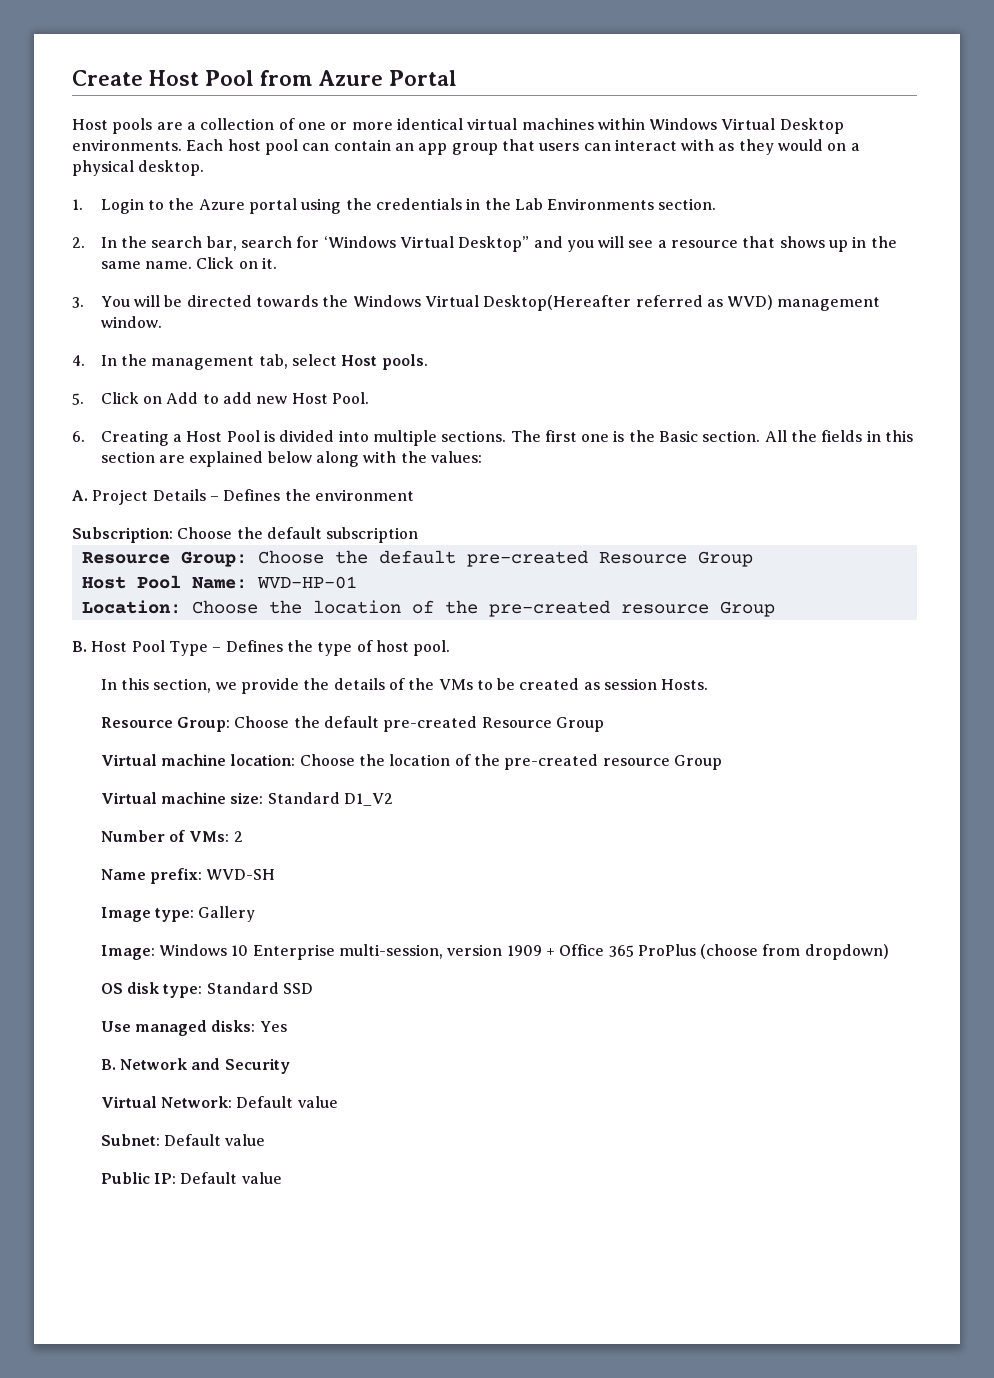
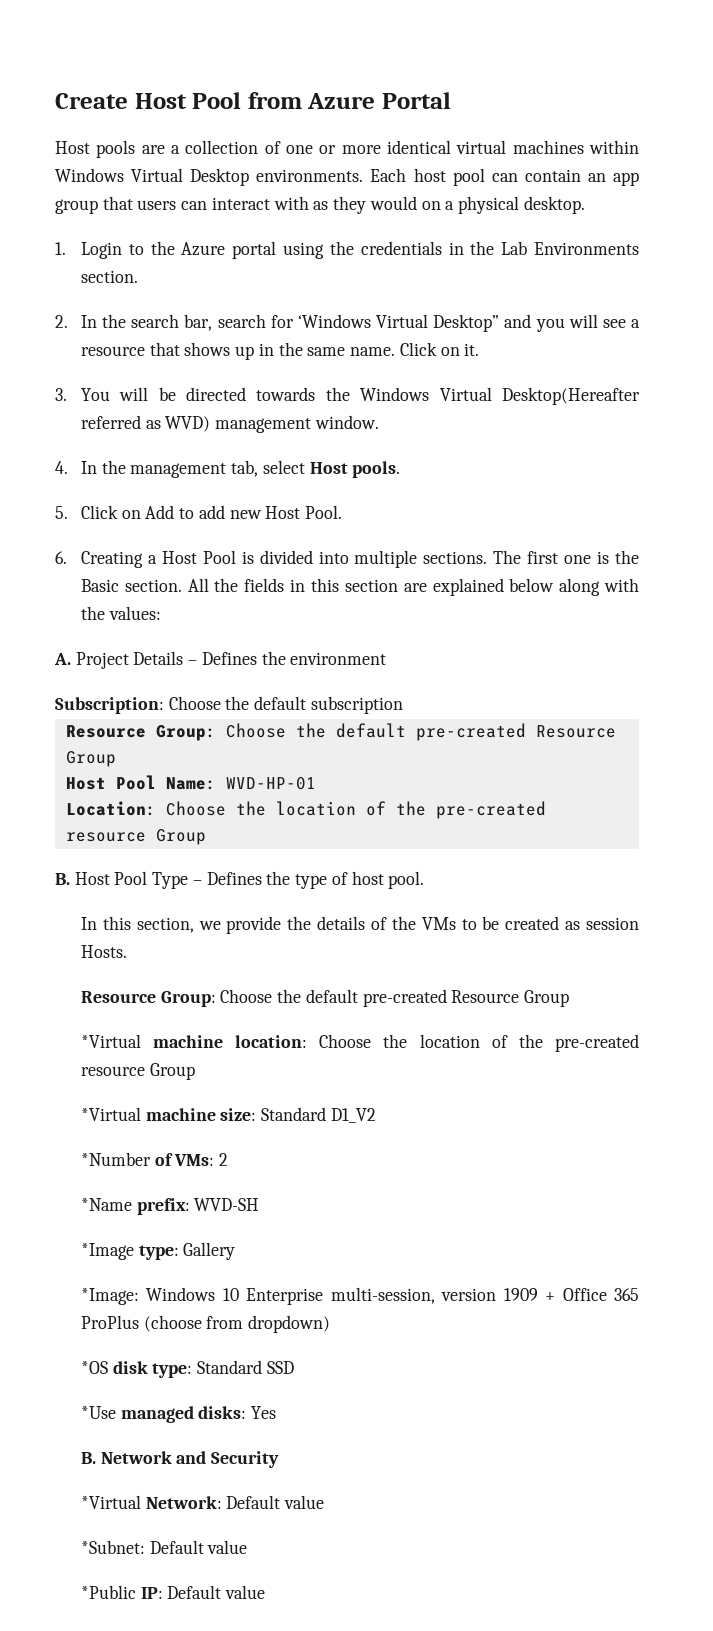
[100,754,157,766] Virtual -> [80,1034,141,1048] *Virtual
[100,792,157,804] Virtual -> [80,1107,141,1121] *Virtual
[100,830,165,842] Number -> [80,1152,151,1166] *Number
[100,869,146,880] Name -> [80,1198,132,1211] *Name
[100,907,151,922] Image -> [80,1243,134,1260] *Image
[100,945,155,960] Image: -> [80,1288,139,1305] *Image:
[100,983,123,994] OS -> [80,1361,108,1374] *OS
[100,1021,131,1032] Use -> [80,1406,116,1419] *Use
[100,1096,157,1108] Virtual -> [80,1495,141,1509] *Virtual
[100,1134,266,1146] [100,1172,150,1184] Subnet: Default value // Public -> [80,1540,248,1554] [80,1585,136,1599] *Subnet: Default value // *Public

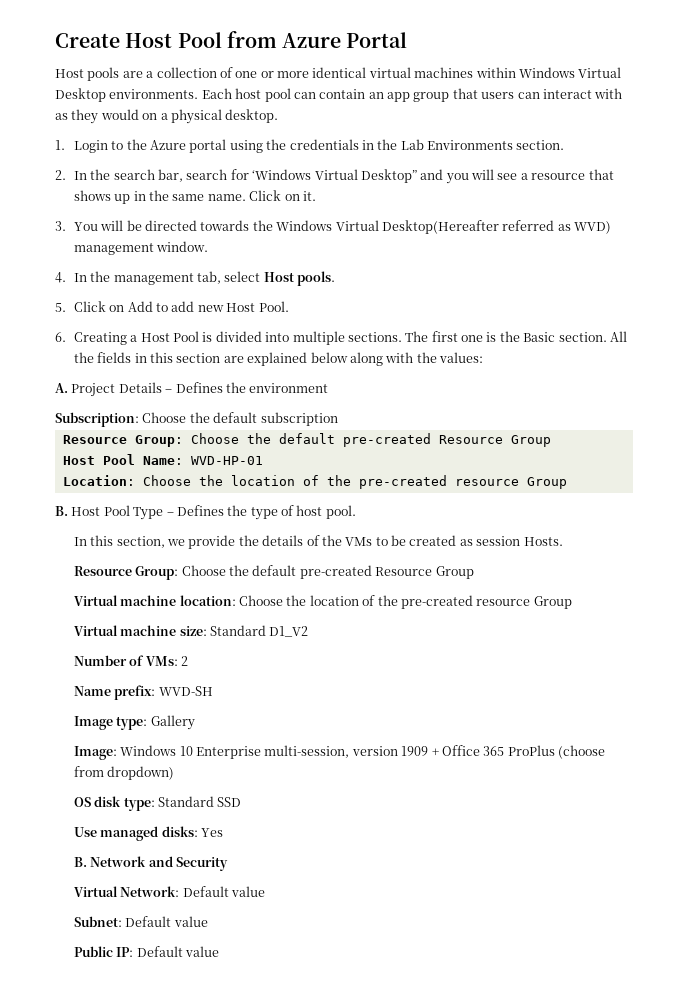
[80,1034,141,1048] *Virtual -> [73,595,118,606] Virtual
[80,1107,141,1121] *Virtual -> [73,625,118,636] Virtual
[80,1152,151,1166] *Number -> [73,655,127,666] Number
[80,1198,132,1211] *Name -> [73,686,111,696] Name
[80,1243,134,1260] *Image -> [73,716,113,730] Image
[80,1288,139,1305] *Image: -> [73,746,117,760] Image:
[80,1361,108,1374] *OS -> [73,797,91,807] OS
[80,1406,116,1419] *Use -> [73,827,97,837] Use
[80,1495,141,1509] *Virtual -> [73,886,118,897] Virtual
[80,1540,248,1554] [80,1585,136,1599] *Subnet: Default value // *Public -> [73,916,208,927] [73,946,113,957] Subnet: Default value // Public

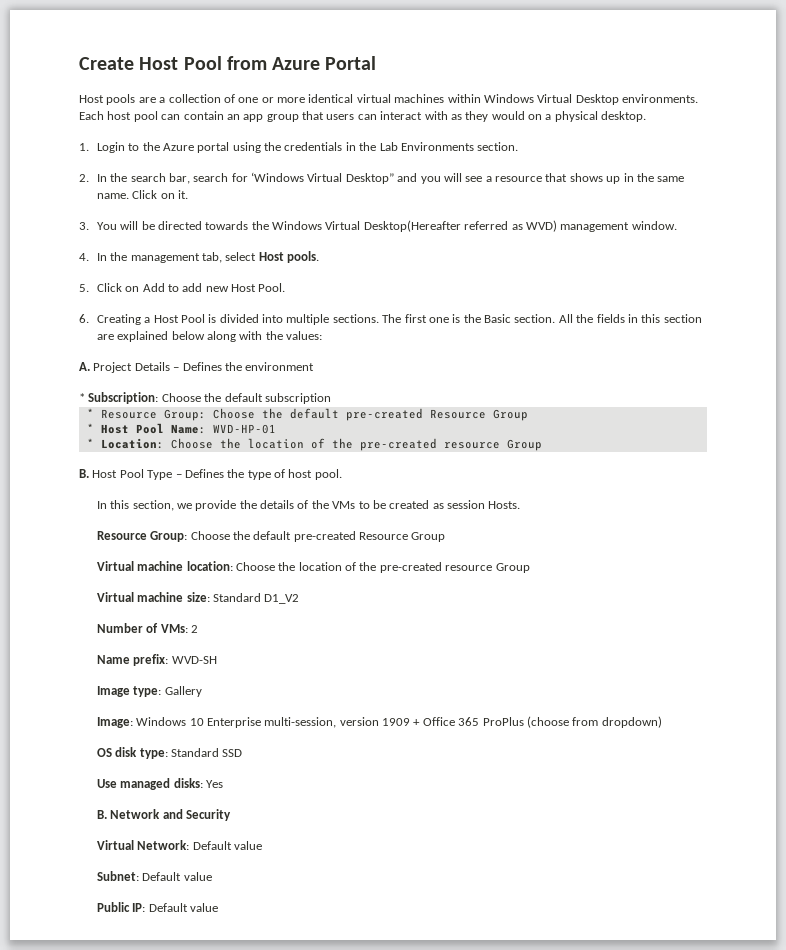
(329, 388) none -> [79,393,85,402] *
[62,433,551,447] Resource Group: Choose the default pre-created Resource Group // -> [86,408,528,421] [86,423,94,433] * Resource Group: Choose the default pre-created Resource Group // *
(263, 460) none -> [86,438,94,448] *

